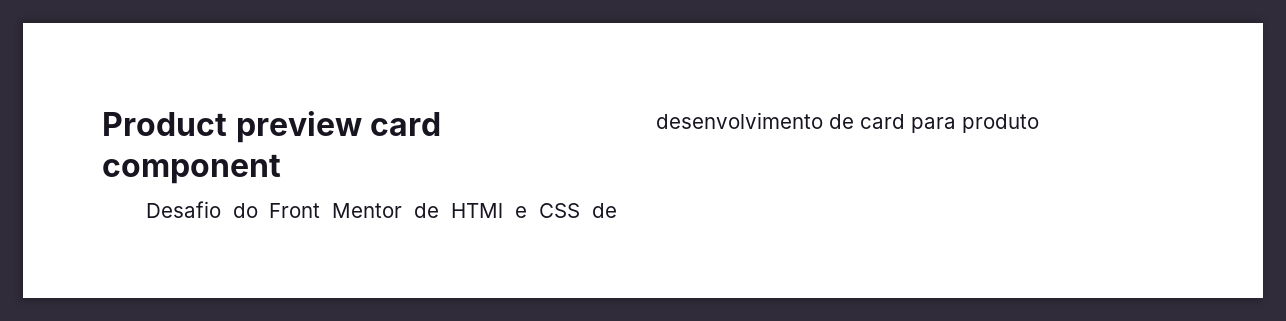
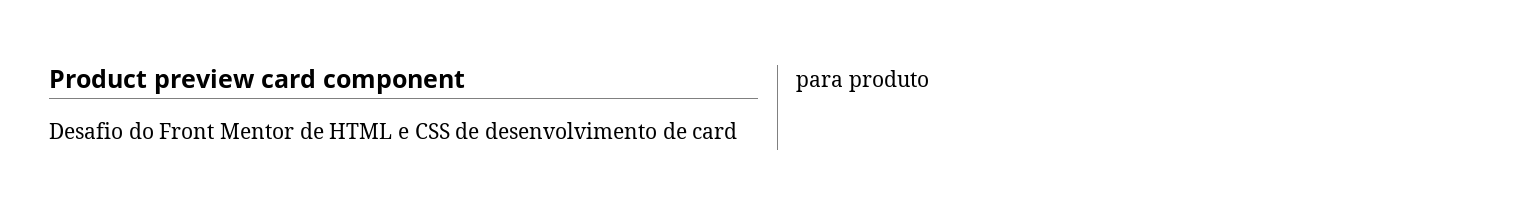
[451,203,504,218] HTMl -> [329,123,393,139] HTML

